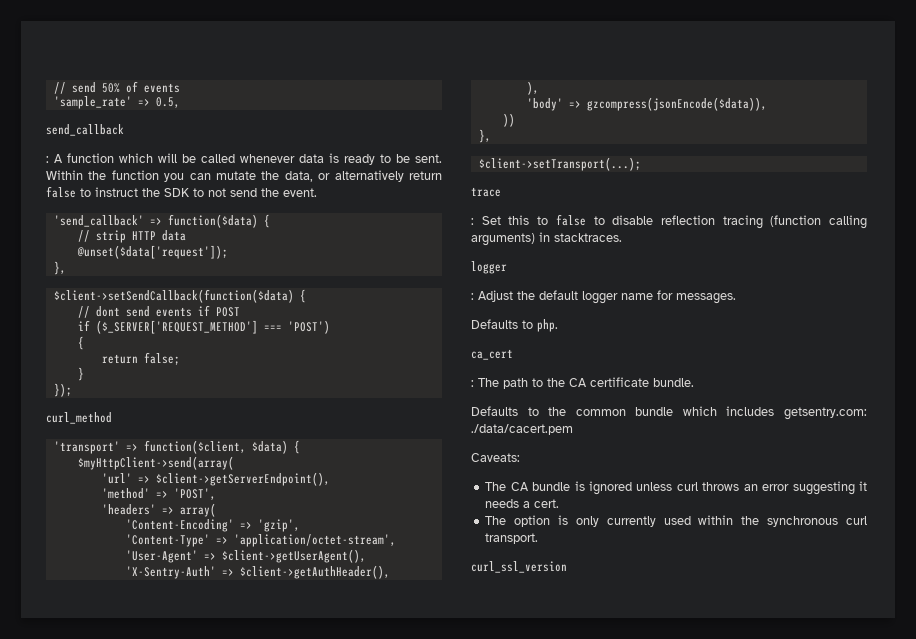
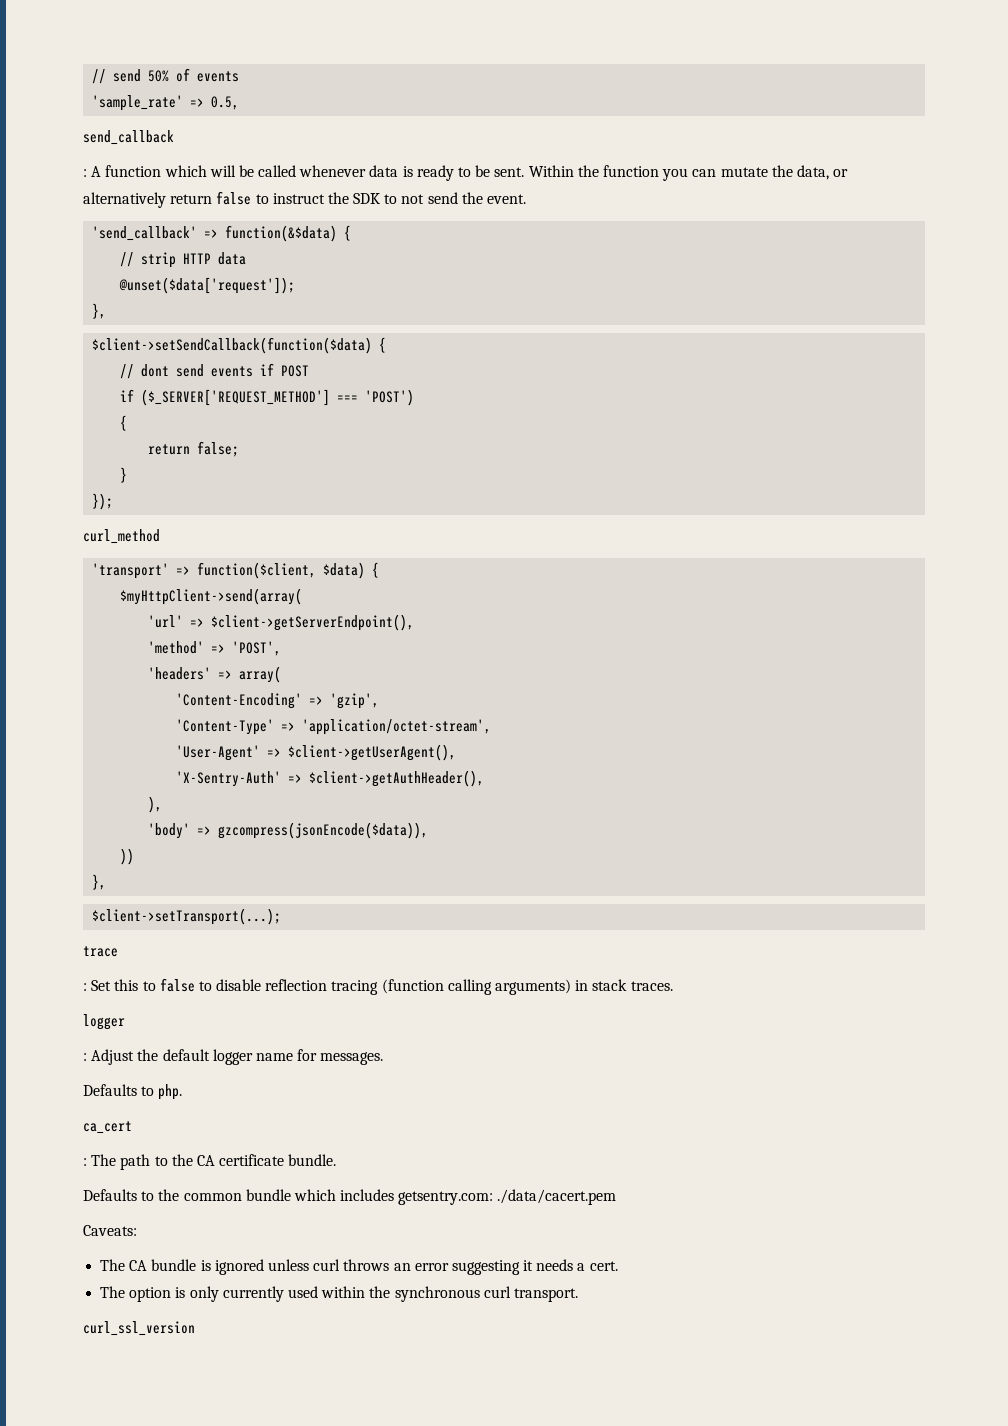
[167,214,258,228] function($data) -> [225,225,338,242] function(&$data)
[554,233,622,242] stacktraces. -> [592,979,673,991] stack traces.

